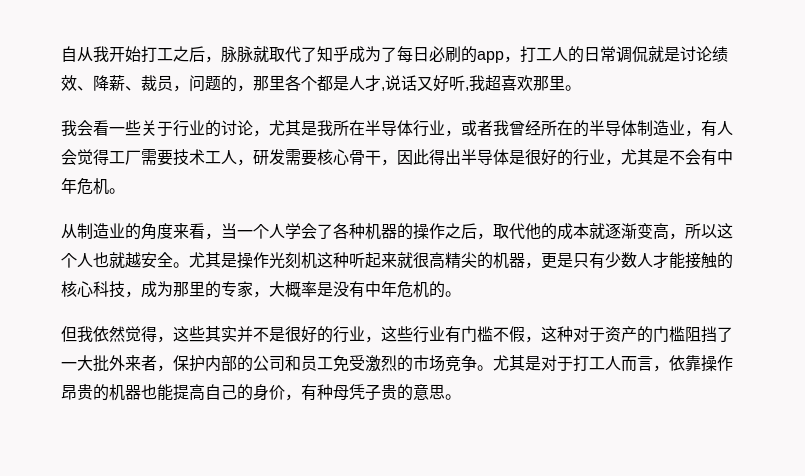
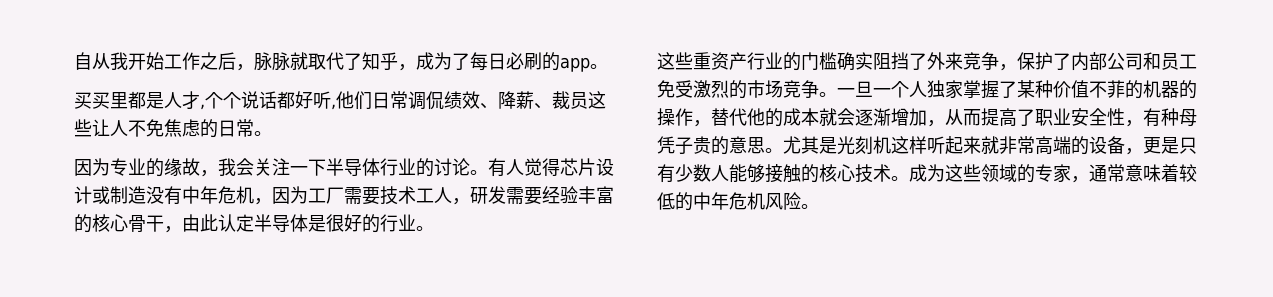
[141,46,173,62] 打工 -> [164,52,200,70] 工作
(349, 54) none -> [398,64,416,71] ，
[504,46,728,63] [61,75,581,92] [61,120,733,137] [61,149,109,165] ，打工人的日常调侃就是讨论绩效、降薪、裁员，问题的，那里各个都是人才,说话又好听,我超喜欢那里。 // 我会看一些关于行业的讨论，尤其是我所在半导体行业，或者我曾经所在的半导体制造业，有人会觉得 -> [590,64,608,69] [74,91,606,110] [74,119,272,138] [74,158,614,177] [74,186,308,205] 。 // 买买里都是人才,个个说话都好听,他们日常调侃绩效、降薪、裁员这些让人不免焦虑的日常。 // 因为专业的缘故，我会关注一下半导体行业的讨论。有人觉得芯片设计或制造没有中年危机，因为
(317, 157) none -> [542,186,614,204] [74,214,92,233] 经验丰富的
[397,149,461,165] 因此得出 -> [182,214,254,232] 由此认定
[605,149,733,166] [61,178,125,195] [61,223,733,240] [61,252,733,269] [61,281,461,298] [61,326,733,343] [61,355,253,372] ，尤其是不会有中年危机。 // 从制造业的角度来看，当一个人学会了各种机器的操作之后，取代他的成本就逐渐变高，所以这个人也就越安全。尤其是操作光刻机这种听起来就很高精尖的机器，更是只有少数人才能接触的核心科技，成为那里的专家，大概率是没有中年危机的。 // 但我依然觉得，这些其实并不是很好的行业，这些行业有门槛不假，这种对于资产的门槛阻挡了一大批外来者，保护内部的 -> [416,226,434,231] [657,52,1107,71] 。 // 这些重资产行业的门槛确实阻挡了外来竞争，保护了内部
[493,355,733,372] [61,384,285,401] 尤其是对于打工人而言，依靠操作昂贵的机器也能提高自己的身价 -> [837,80,1197,99] [657,108,1125,127] 一旦一个人独家掌握了某种价值不菲的机器的操作，替代他的成本就会逐渐增加，从而提高了职业安全性
(461, 397) none -> [783,136,1197,155] [657,164,1197,183] [657,192,819,211] 尤其是光刻机这样听起来就非常高端的设备，更是只有少数人能够接触的核心技术。成为这些领域的专家，通常意味着较低的中年危机风险。

